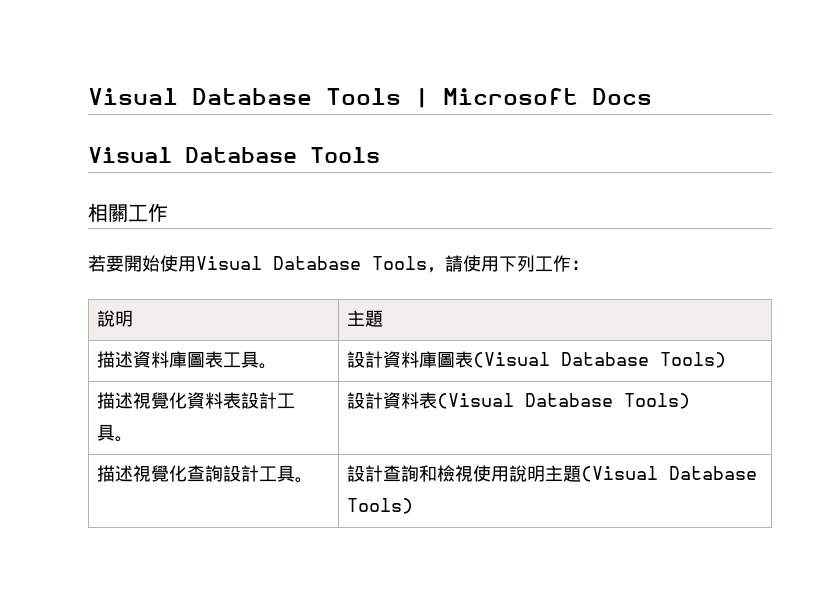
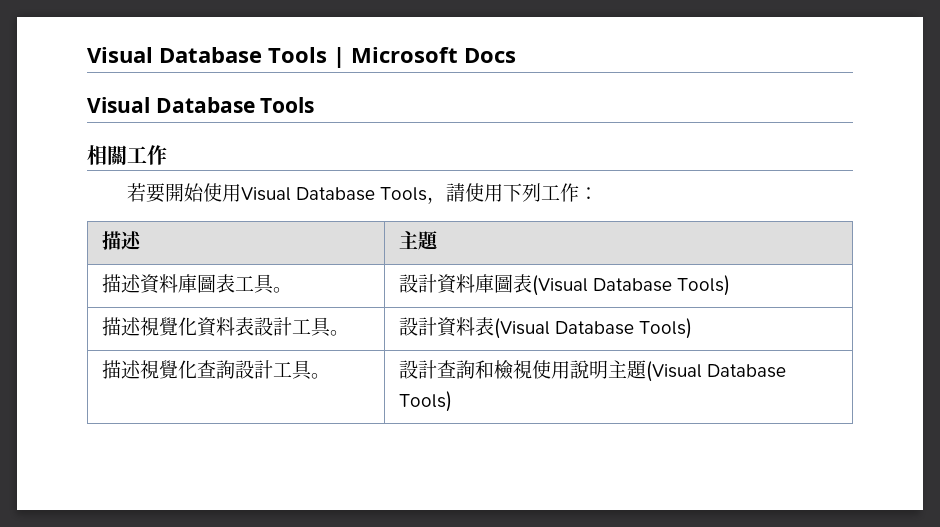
[96,310,133,327] 說明 -> [102,231,143,250] 描述

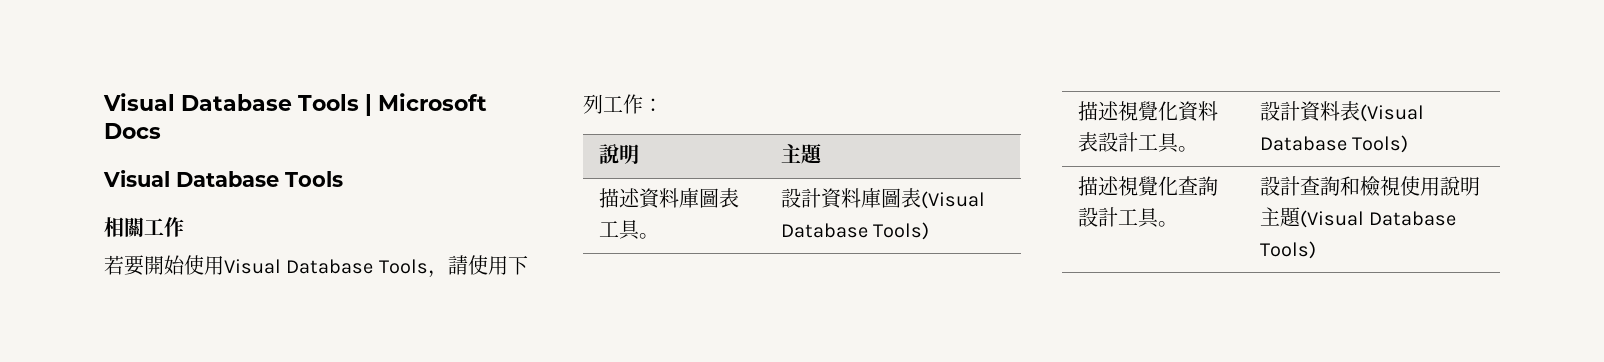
[102,231,143,250] 描述 -> [598,143,639,164] 說明

